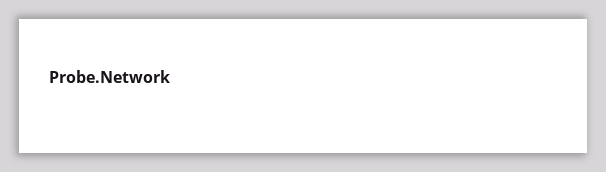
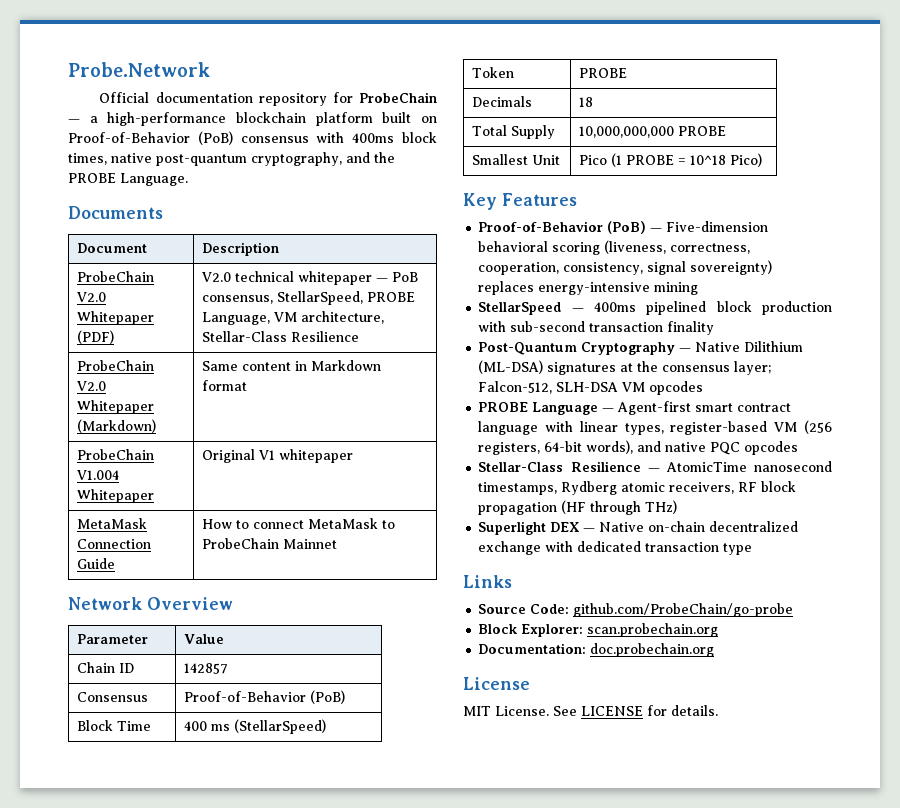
(170, 76) none -> [99,92,437,106] [68,112,437,126] [68,131,438,145] [68,152,395,166] [68,173,188,186] [68,206,163,219] [76,243,147,253] [201,242,279,256] [76,271,154,282] [76,292,106,302] [76,311,154,325] [76,330,114,344] [201,271,418,285] [201,291,415,305] [201,311,384,325] [201,331,359,342] [76,360,154,371] [76,381,106,391] [76,400,154,414] [76,419,156,433] [201,360,381,371] [201,380,247,391] [76,449,154,460] [76,470,119,480] [76,489,154,503] [201,449,353,463] [76,518,147,529] [76,539,151,549] [76,558,115,569] [201,518,395,529] [201,538,337,549] [68,597,233,610] [76,634,148,644] [183,634,224,644] [76,662,134,673] [183,663,228,674] [76,692,148,702] [183,690,345,704] [76,720,151,731] [183,719,326,734] [471,67,514,78] [578,68,627,78] [471,96,532,107] [578,97,593,107] [471,125,555,139] [578,126,726,138] [471,154,560,165] [578,153,762,167] [463,193,577,210] [478,221,769,234] [478,240,751,255] [478,260,773,275] [478,281,699,295] [478,301,832,315] [478,321,715,335] [478,341,804,355] [478,360,772,375] [478,381,704,395] [478,401,792,415] [478,420,832,435] [478,440,799,455] [478,461,832,472] [478,481,797,495] [478,500,678,515] [478,521,799,535] [478,541,753,555] [463,575,512,588] [478,603,794,617] [478,623,719,637] [478,643,715,657] [463,677,530,690] [463,705,718,716] // Official documentation repository for ProbeChain — a high-performance blockchain platform built on Proof-of-Behavior (PoB) consensus with 400ms block times, native post-quantum cryptography, and the PROBE Language. // Documents // Document | Description // ProbeChain V2.0 Whitepaper (PDF) | V2.0 technical whitepaper — PoB consensus, StellarSpeed, PROBE Language, VM architecture, Stellar-Class Resilience // ProbeChain V2.0 Whitepaper (Markdown) | Same content in Markdown format // ProbeChain V1.004 Whitepaper | Original V1 whitepaper // MetaMask Connection Guide | How to connect MetaMask to ProbeChain Mainnet // Network Overview // Parameter | Value // Chain ID | 142857 // Consensus | Proof-of-Behavior (PoB) // Block Time | 400 ms (StellarSpeed) // Token | PROBE // Decimals | 18 // Total Supply | 10,000,000,000 PROBE // Smallest Unit | Pico (1 PROBE = 10^18 Pico) // Key Features // Proof-of-Behavior (PoB) — Five-dimension behavioral scoring (liveness, correctness, cooperation, consistency, signal sovereignty) replaces energy-intensive mining // StellarSpeed — 400ms pipelined block production with sub-second transaction finality // Post-Quantum Cryptography — Native Dilithium (ML-DSA) signatures at the consensus layer; Falcon-512, SLH-DSA VM opcodes // PROBE Language — Agent-first smart contract language with linear types, register-based VM (256 registers, 64-bit words), and native PQC opcodes // Stellar-Class Resilience — AtomicTime nanosecond timestamps, Rydberg atomic receivers, RF block propagation (HF through THz) // Superlight DEX — Native on-chain decentralized exchange with dedicated transaction type // Links // Source Code: github.com/ProbeChain/go-probe // Block Explorer: scan.probechain.org // Documentation: doc.probechain.org // License // MIT License. See LICENSE for details.

